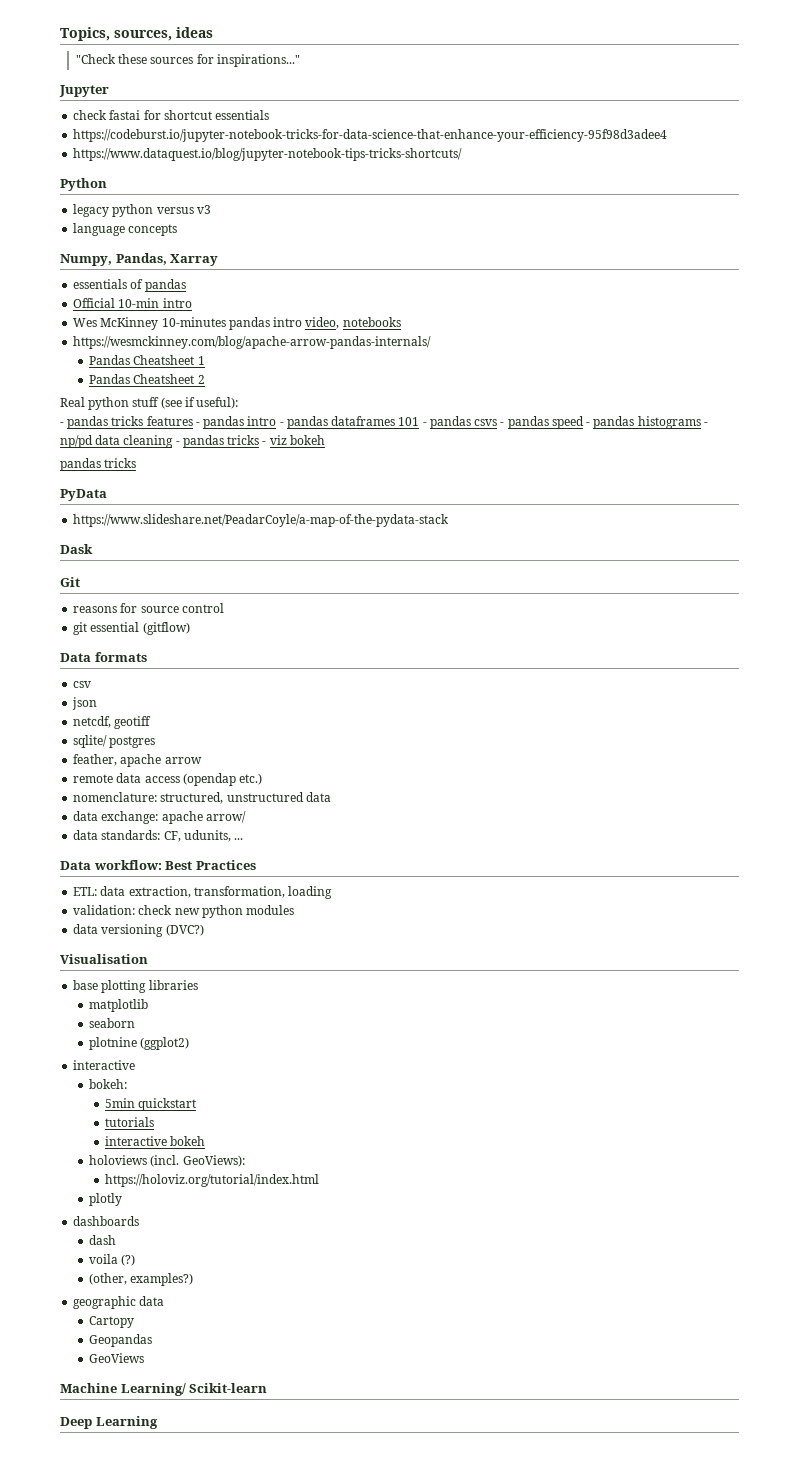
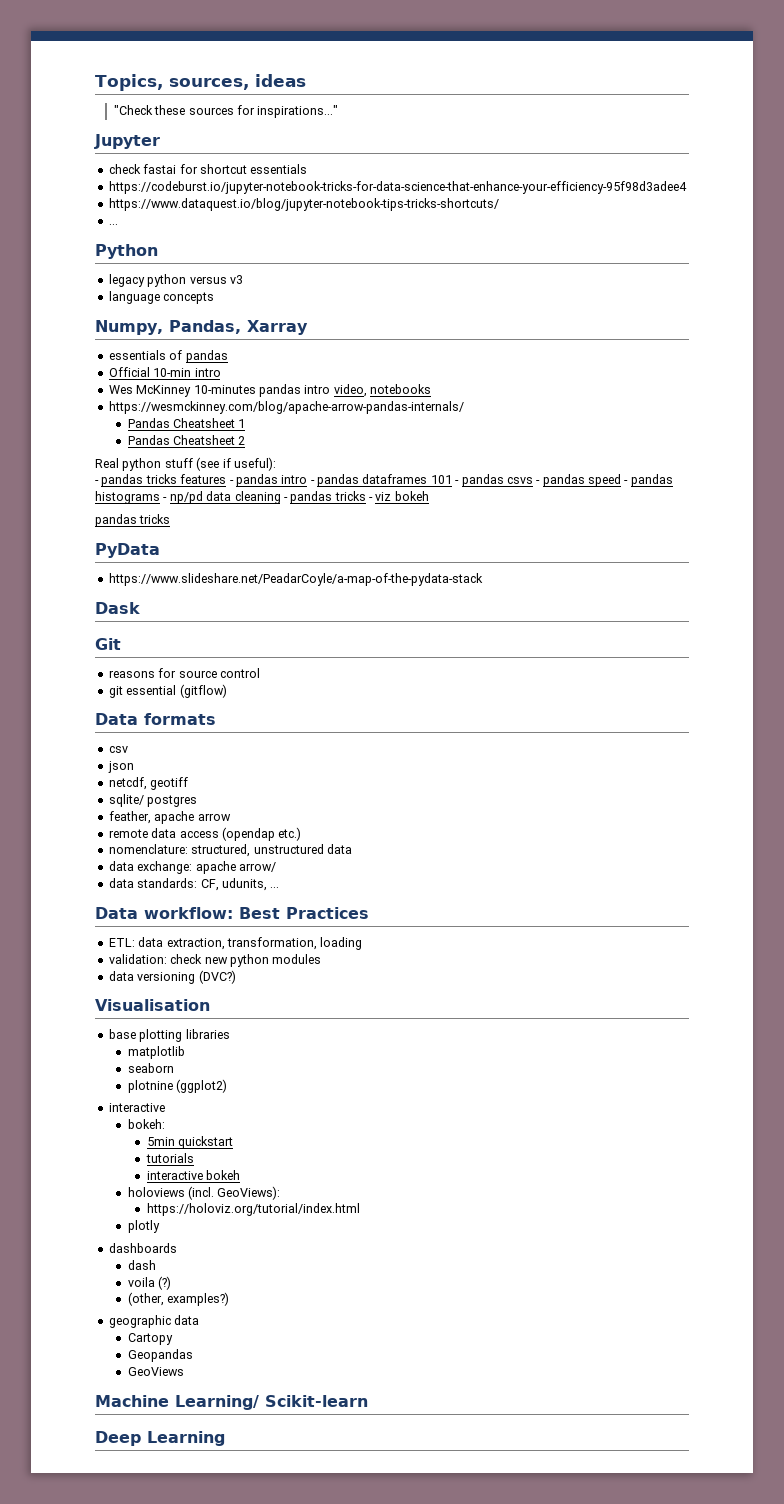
(463, 154) none -> [108,224,118,225] // ...

